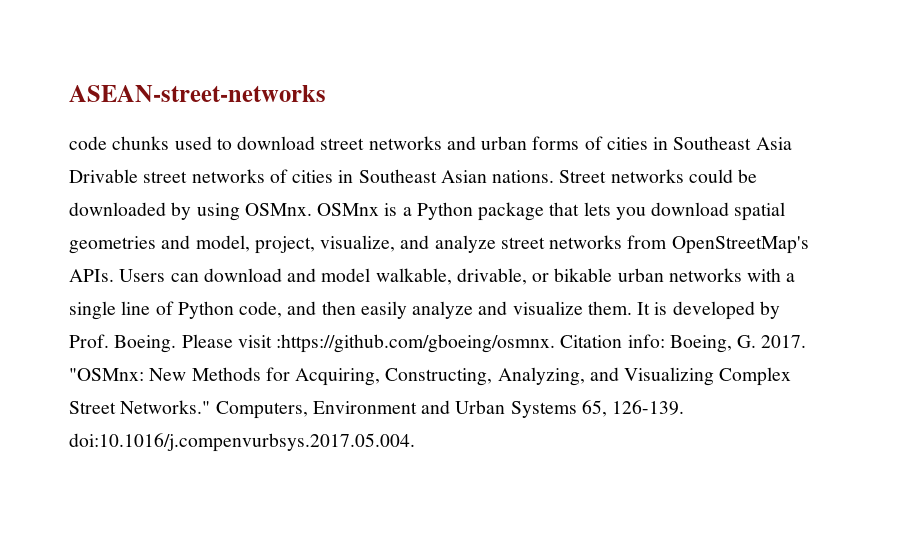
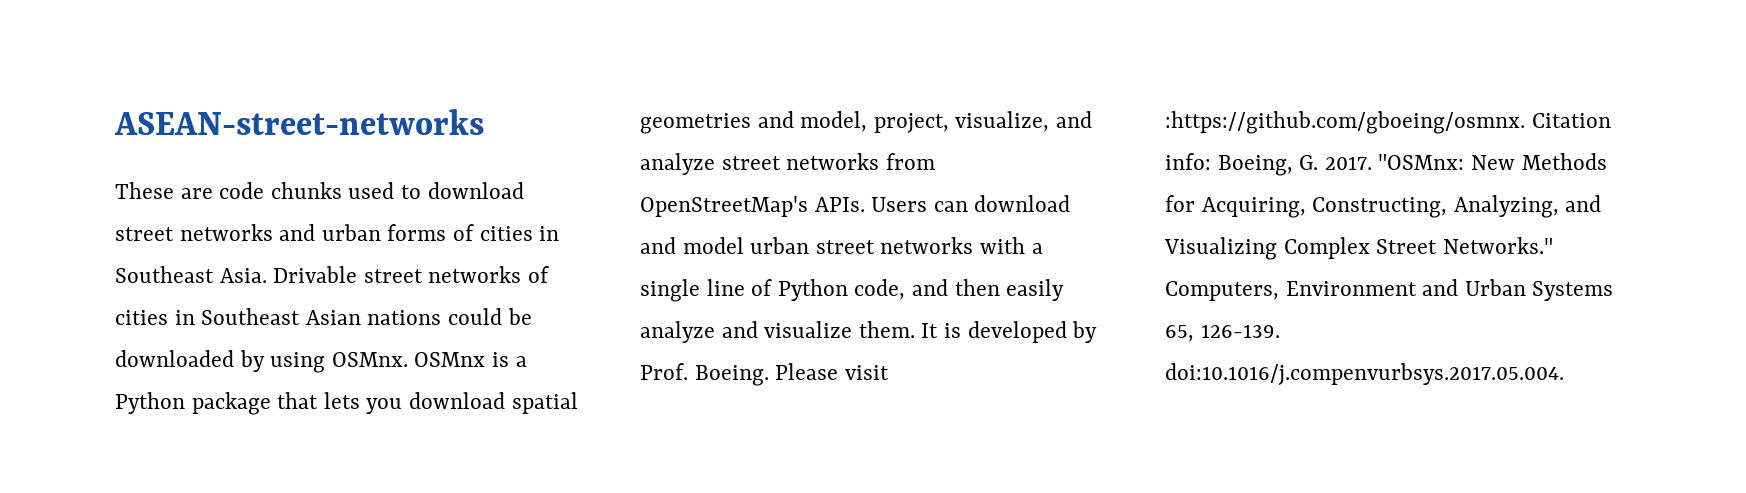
(326, 93) none -> [115,182,213,199] These are
[755,137,792,150] Asia -> [219,268,267,283] Asia.
[492,169,684,183] nations. Street networks -> [367,310,442,325] nations
[375,268,664,285] walkable, drivable, or bikable urban -> [750,237,875,254] urban street

